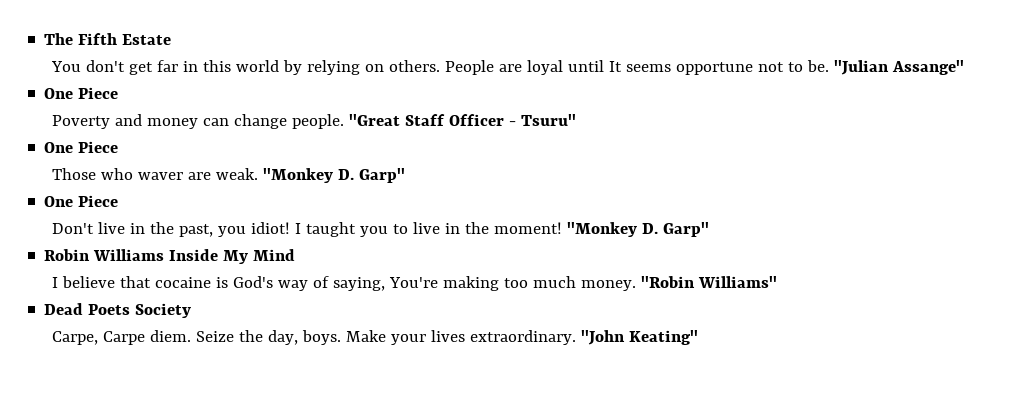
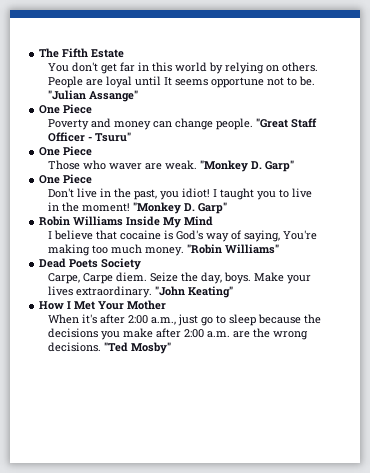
(698, 337) none -> [39,300,167,310] [47,314,321,326] [47,328,308,340] [47,342,171,354] // How I Met Your Mother // When it's after 2:00 a.m., just go to sleep because the decisions you make after 2:00 a.m. are the wrong decisions. "Ted Mosby"

